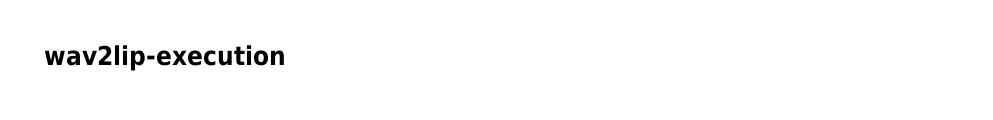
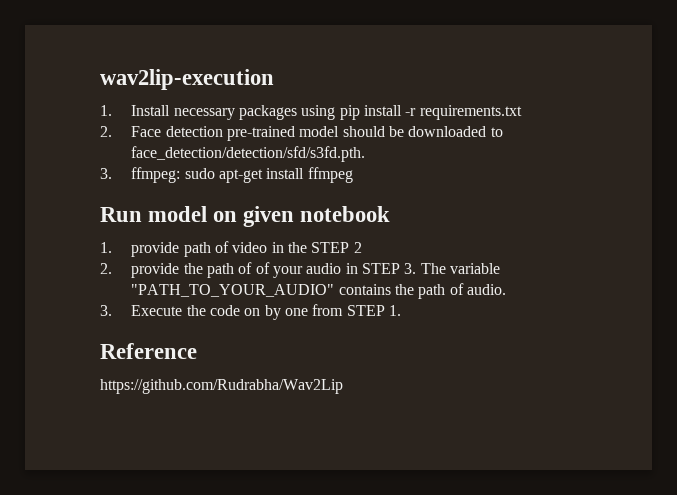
(286, 58) none -> [100,105,522,120] [100,126,503,141] [131,146,366,162] [100,167,353,183] [100,206,391,227] [100,241,362,257] [100,262,500,278] [131,283,507,299] [100,304,401,320] [100,343,197,359] [100,379,343,394] // 1. Install necessary packages using pip install -r requirements.txt // 2. Face detection pre-trained model should be downloaded to face_detection/detection/sfd/s3fd.pth. // 3. ffmpeg: sudo apt-get install ffmpeg // Run model on given notebook // 1. provide path of video in the STEP 2 // 2. provide the path of of your audio in STEP 3. The variable "PATH_TO_YOUR_AUDIO" contains the path of audio. // 3. Execute the code on by one from STEP 1. // Reference // https://github.com/Rudrabha/Wav2Lip

